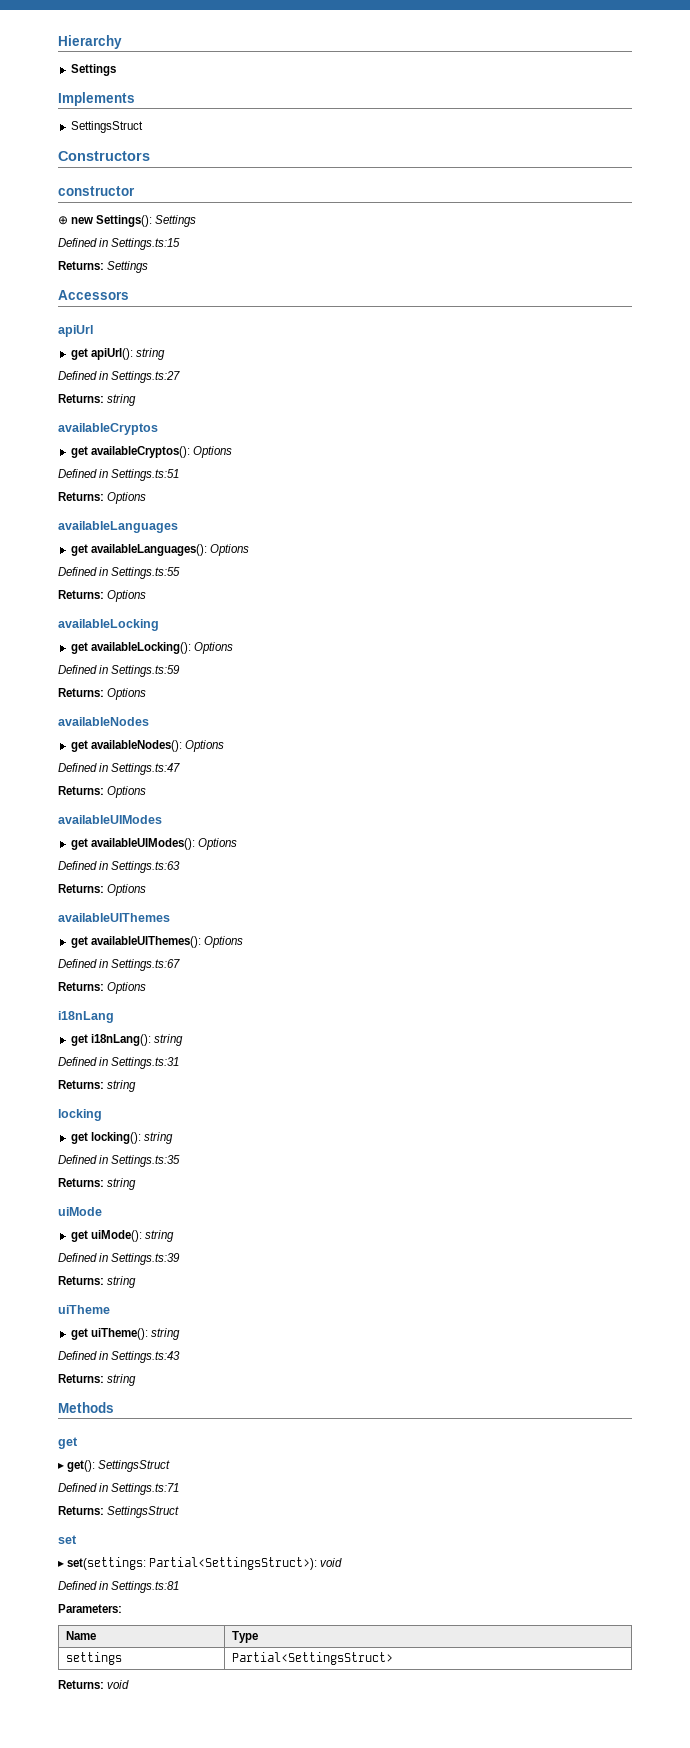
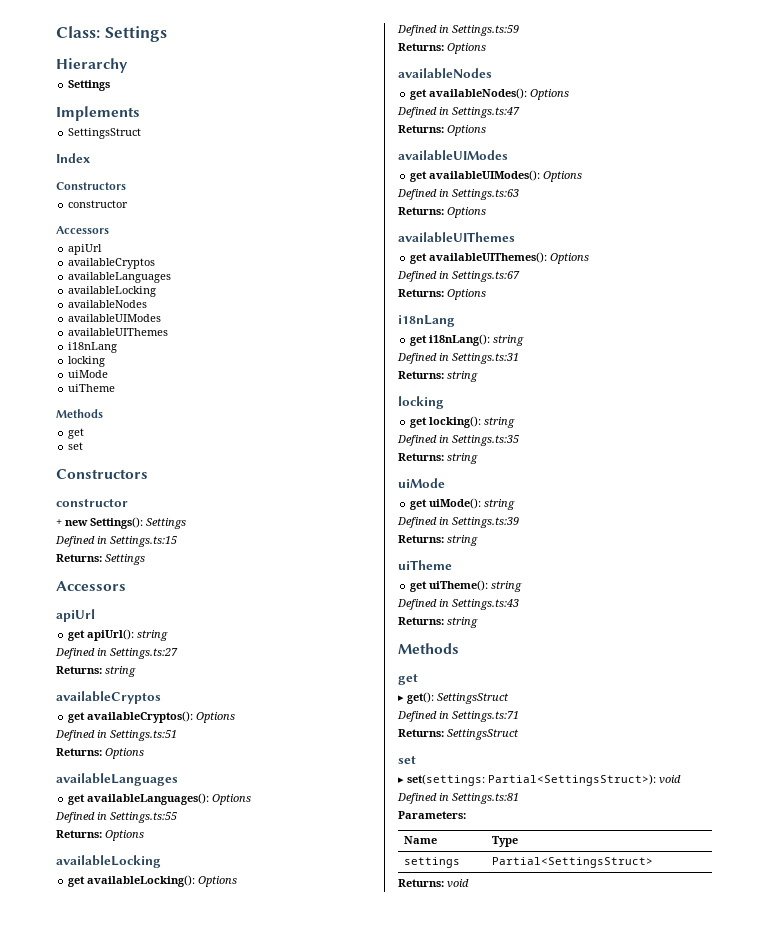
(58, 42) none -> [56,26,167,42] Class: Settings //
[58,151,150,161] [58,186,135,196] [58,216,68,225] // Constructors // constructor // ⊕ -> [56,153,90,163] [56,182,126,190] [68,200,129,208] [56,226,109,234] [68,244,103,255] [68,258,156,269] [68,272,172,283] [68,286,157,297] [68,300,148,308] [68,314,162,322] [68,328,169,336] [68,342,118,353] [68,356,106,367] [68,370,109,378] [68,384,116,392] [56,409,103,418] [68,428,85,439] [68,442,84,450] [56,469,148,479] [56,499,128,507] [56,519,62,526] // Index // Constructors // constructor // Accessors // apiUrl // availableCryptos // availableLanguages // availableLocking // availableNodes // availableUIModes // availableUIThemes // i18nLang // locking // uiMode // uiTheme // Methods // get // set // Constructors // constructor // +

